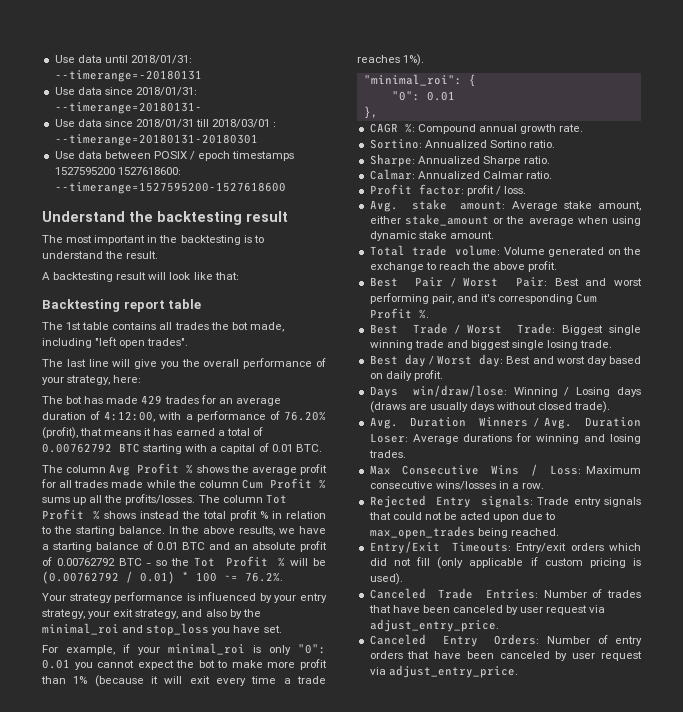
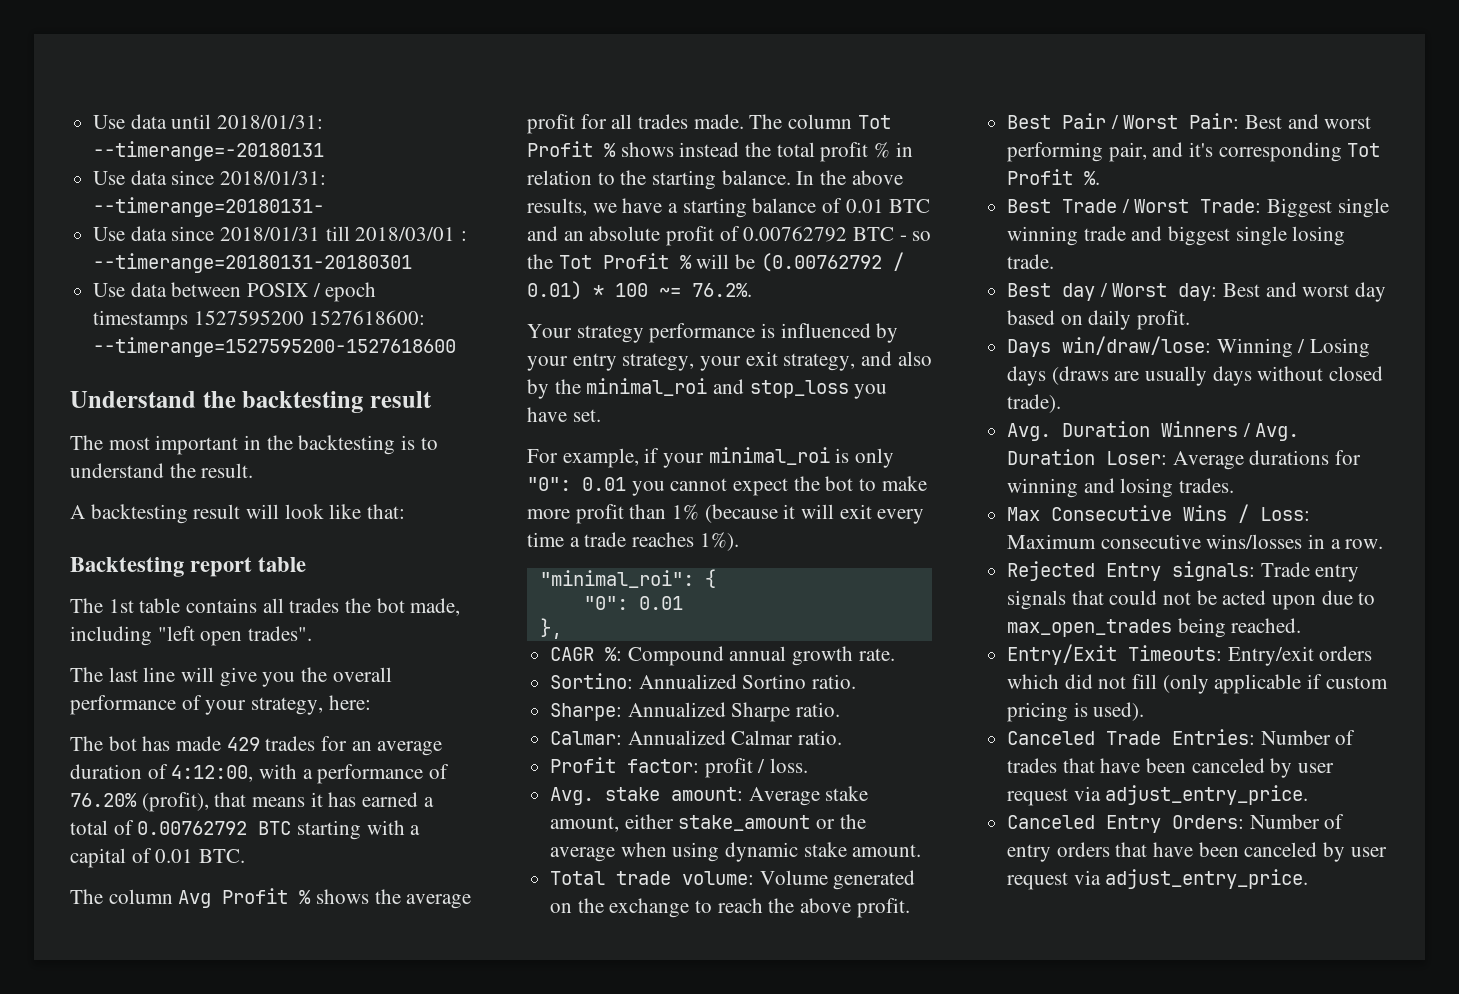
[111,478,326,489] [42,494,196,505] made while the column Cum Profit % sums up all the profits/losses. -> [693,114,744,129] made.
[576,293,598,303] Cum -> [1347,143,1381,157] Tot

